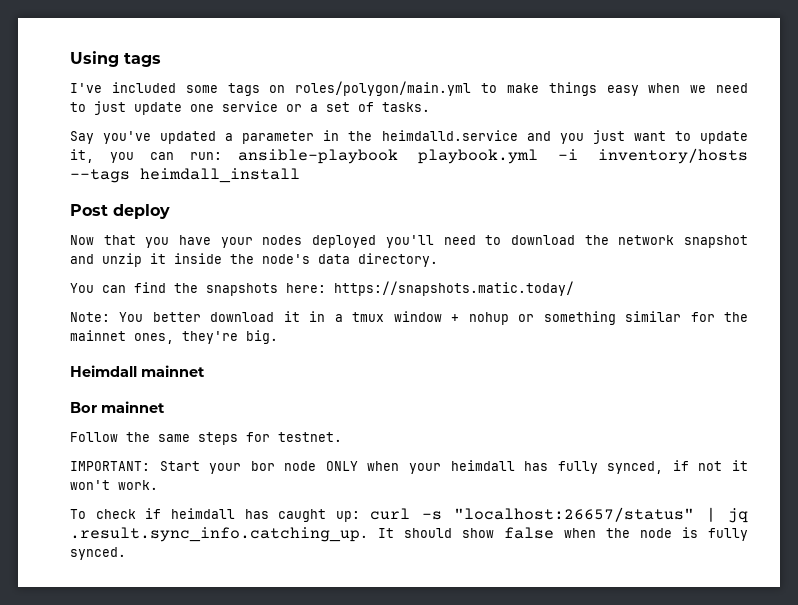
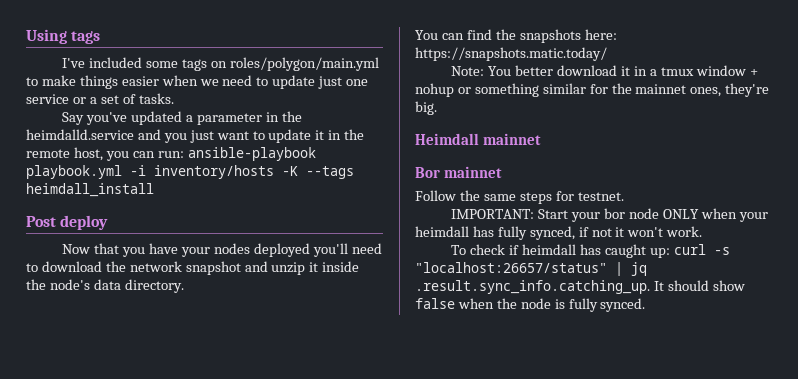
[606,85,639,96] easy -> [121,76,159,86] easier
[94,101,182,115] just update -> [272,75,343,89] update just
[70,149,94,163] it, -> [315,129,365,140] [26,147,103,161] it in the remote host,
(748, 156) none -> [282,166,298,176] -K

